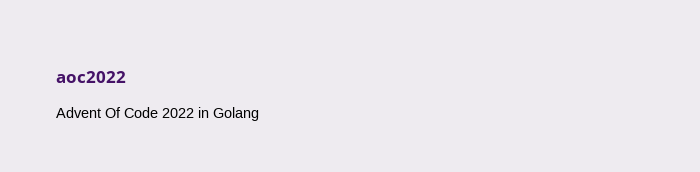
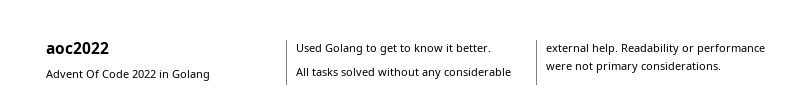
(259, 114) none -> [296,44,491,55] [296,68,511,79] [546,44,765,55] [546,62,721,73] // Used Golang to get to know it better. // All tasks solved without any considerable external help. Readability or performance were not primary considerations.

